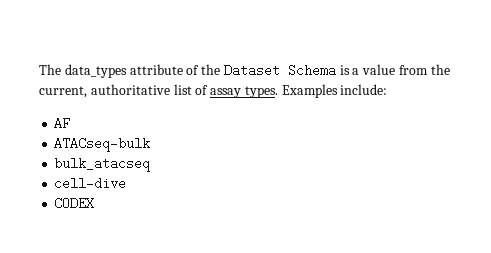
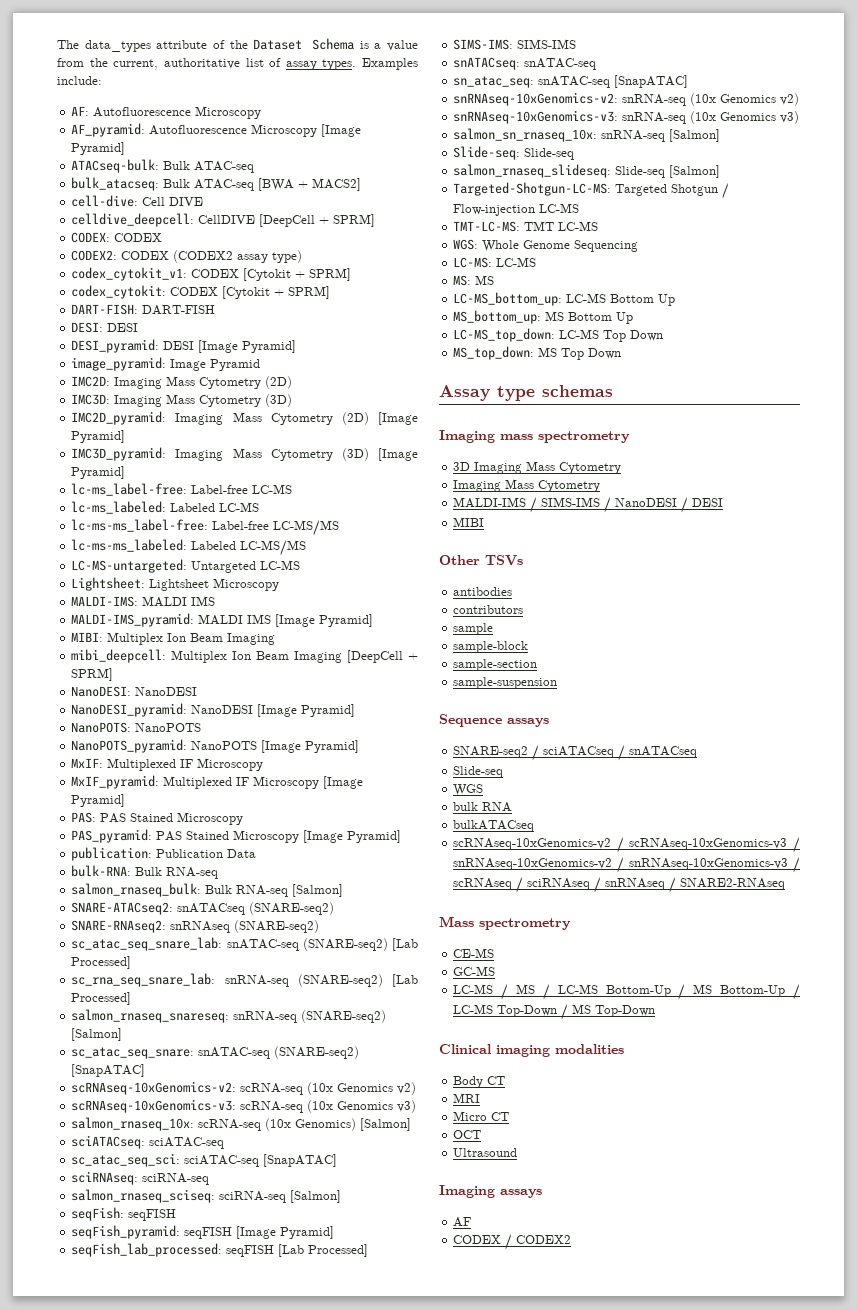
[54,117,71,130] [54,137,151,152] [54,157,151,172] [54,177,127,190] [54,197,95,210] AF // ATACseq-bulk // bulk_atacseq // cell-dive // CODEX -> [71,106,262,119] [71,123,362,137] [71,142,126,155] [71,159,255,173] [71,177,362,191] [71,195,204,207] [71,213,376,227] [71,232,163,243] [71,250,303,263] [71,267,352,281] [71,285,331,299] [71,304,216,315] [71,322,139,333] [71,339,297,353] [71,357,261,371] [71,376,293,389] [71,394,293,407] [71,411,418,425] [71,430,126,443] [71,447,418,461] [71,466,126,479] [71,483,293,496] [71,501,260,514] [71,519,340,536] [71,539,307,556] [71,559,301,573] [71,577,280,591] [71,596,216,607] [71,613,374,627] [71,632,276,645] [71,649,418,663] [71,668,114,681] [71,686,198,697] [71,703,356,717] [71,722,202,733] [71,739,360,753] [71,758,264,771] [71,775,364,789] [71,794,126,807] [71,812,244,825] [71,829,402,843] [71,847,257,861] [71,865,219,879] [71,883,344,897] [71,902,335,915] [71,920,320,933] [71,937,418,951] [71,956,132,969] [71,973,418,987] [71,992,132,1005] [71,1009,387,1023] [71,1028,123,1041] [71,1046,360,1059] [71,1064,146,1077] [71,1081,417,1095] [71,1099,417,1113] [71,1117,412,1131] [71,1135,225,1149] [71,1153,338,1167] [71,1171,210,1185] [71,1189,342,1203] [71,1207,177,1221] [71,1225,335,1239] [71,1243,369,1257] [453,39,577,50] [453,57,597,70] [453,75,689,88] [453,92,800,106] [453,110,800,124] [453,128,721,142] [453,146,575,160] [453,164,721,178] [453,182,730,199] [453,203,580,216] [453,221,599,232] [453,239,639,252] [453,257,537,268] [453,275,495,286] [453,292,676,306] [453,310,634,324] [453,328,664,342] [453,346,622,360] [439,385,613,401] [439,430,630,443] [453,461,622,474] [453,479,601,492] [453,497,724,513] [453,517,485,527] [439,555,523,566] [453,587,513,596] [453,605,524,614] [453,623,494,635] [453,641,529,653] [453,659,538,671] [453,677,558,689] [439,714,549,727] [453,745,698,761] [453,766,504,778] [453,784,484,796] [453,802,513,812] [453,820,535,832] [453,837,800,853] [453,857,800,873] [453,877,786,893] [439,916,571,930] [453,948,495,958] [453,966,496,976] [453,984,800,1000] [453,1004,656,1020] [439,1044,624,1057] [453,1076,506,1088] [453,1093,481,1103] [453,1111,510,1121] [453,1130,482,1139] [453,1148,518,1157] [439,1185,542,1198] [453,1217,472,1227] [453,1234,572,1250] AF: Autofluorescence Microscopy // AF_pyramid: Autofluorescence Microscopy [Image Pyramid] // ATACseq-bulk: Bulk ATAC-seq // bulk_atacseq: Bulk ATAC-seq [BWA + MACS2] // cell-dive: Cell DIVE // celldive_deepcell: CellDIVE [DeepCell + SPRM] // CODEX: CODEX // CODEX2: CODEX (CODEX2 assay type) // codex_cytokit_v1: CODEX [Cytokit + SPRM] // codex_cytokit: CODEX [Cytokit + SPRM] // DART-FISH: DART-FISH // DESI: DESI // DESI_pyramid: DESI [Image Pyramid] // image_pyramid: Image Pyramid // IMC2D: Imaging Mass Cytometry (2D) // IMC3D: Imaging Mass Cytometry (3D) // IMC2D_pyramid: Imaging Mass Cytometry (2D) [Image Pyramid] // IMC3D_pyramid: Imaging Mass Cytometry (3D) [Image Pyramid] // lc-ms_label-free: Label-free LC-MS // lc-ms_labeled: Labeled LC-MS // lc-ms-ms_label-free: Label-free LC-MS/MS // lc-ms-ms_labeled: Labeled LC-MS/MS // LC-MS-untargeted: Untargeted LC-MS // Lightsheet: Lightsheet Microscopy // MALDI-IMS: MALDI IMS // MALDI-IMS_pyramid: MALDI IMS [Image Pyramid] // MIBI: Multiplex Ion Beam Imaging // mibi_deepcell: Multiplex Ion Beam Imaging [DeepCell + SPRM] // NanoDESI: NanoDESI // NanoDESI_pyramid: NanoDESI [Image Pyramid] // NanoPOTS: NanoPOTS // NanoPOTS_pyramid: NanoPOTS [Image Pyramid] // MxIF: Multiplexed IF Microscopy // MxIF_pyramid: Multiplexed IF Microscopy [Image Pyramid] // PAS: PAS Stained Microscopy // PAS_pyramid: PAS Stained Microscopy [Image Pyramid] // publication: Publication Data // bulk-RNA: Bulk RNA-seq // salmon_rnaseq_bulk: Bulk RNA-seq [Salmon] // SNARE-ATACseq2: snATACseq (SNARE-seq2) // SNARE-RNAseq2: snRNAseq (SNARE-seq2) // sc_atac_seq_snare_lab: snATAC-seq (SNARE-seq2) [Lab Processed] // sc_rna_seq_snare_lab: snRNA-seq (SNARE-seq2) [Lab Processed] // salmon_rnaseq_snareseq: snRNA-seq (SNARE-seq2) [Salmon] // sc_atac_seq_snare: snATAC-seq (SNARE-seq2) [SnapATAC] // scRNAseq-10xGenomics-v2: scRNA-seq (10x Genomics v2) // scRNAseq-10xGenomics-v3: scRNA-seq (10x Genomics v3) // salmon_rnaseq_10x: scRNA-seq (10x Genomics) [Salmon] // sciATACseq: sciATAC-seq // sc_atac_seq_sci: sciATAC-seq [SnapATAC] // sciRNAseq: sciRNA-seq // salmon_rnaseq_sciseq: sciRNA-seq [Salmon] // seqFish: seqFISH // seqFish_pyramid: seqFISH [Image Pyramid] // seqFish_lab_processed: seqFISH [Lab Processed] // SIMS-IMS: SIMS-IMS // snATACseq: snATAC-seq // sn_atac_seq: snATAC-seq [SnapATAC] // snRNAseq-10xGenomics-v2: snRNA-seq (10x Genomics v2) // snRNAseq-10xGenomics-v3: snRNA-seq (10x Genomics v3) // salmon_sn_rnaseq_10x: snRNA-seq [Salmon] // Slide-seq: Slide-seq // salmon_rnaseq_slideseq: Slide-seq [Salmon] // Targeted-Shotgun-LC-MS: Targeted Shotgun / Flow-injection LC-MS // TMT-LC-MS: TMT LC-MS // WGS: Whole Genome Sequencing // LC-MS: LC-MS // MS: MS // LC-MS_bottom_up: LC-MS Bottom Up // MS_bottom_up: MS Bottom Up // LC-MS_top_down: LC-MS Top Down // MS_top_down: MS Top Down // Assay type schemas // Imaging mass spectrometry // 3D Imaging Mass Cytometry // Imaging Mass Cytometry // MALDI-IMS / SIMS-IMS / NanoDESI / DESI // MIBI // Other TSVs // antibodies // contributors // sample // sample-block // sample-section // sample-suspension // Sequence assays // SNARE-seq2 / sciATACseq / snATACseq // Slide-seq // WGS // bulk RNA // bulkATACseq // scRNAseq-10xGenomics-v2 / scRNAseq-10xGenomics-v3 / snRNAseq-10xGenomics-v2 / snRNAseq-10xGenomics-v3 / scRNAseq / sciRNAseq / snRNAseq / SNARE2-RNAseq // Mass spectrometry // CE-MS // GC-MS // LC-MS / MS / LC-MS Bottom-Up / MS Bottom-Up / LC-MS Top-Down / MS Top-Down // Clinical imaging modalities // Body CT // MRI // Micro CT // OCT // Ultrasound // Imaging assays // AF // CODEX / CODEX2

